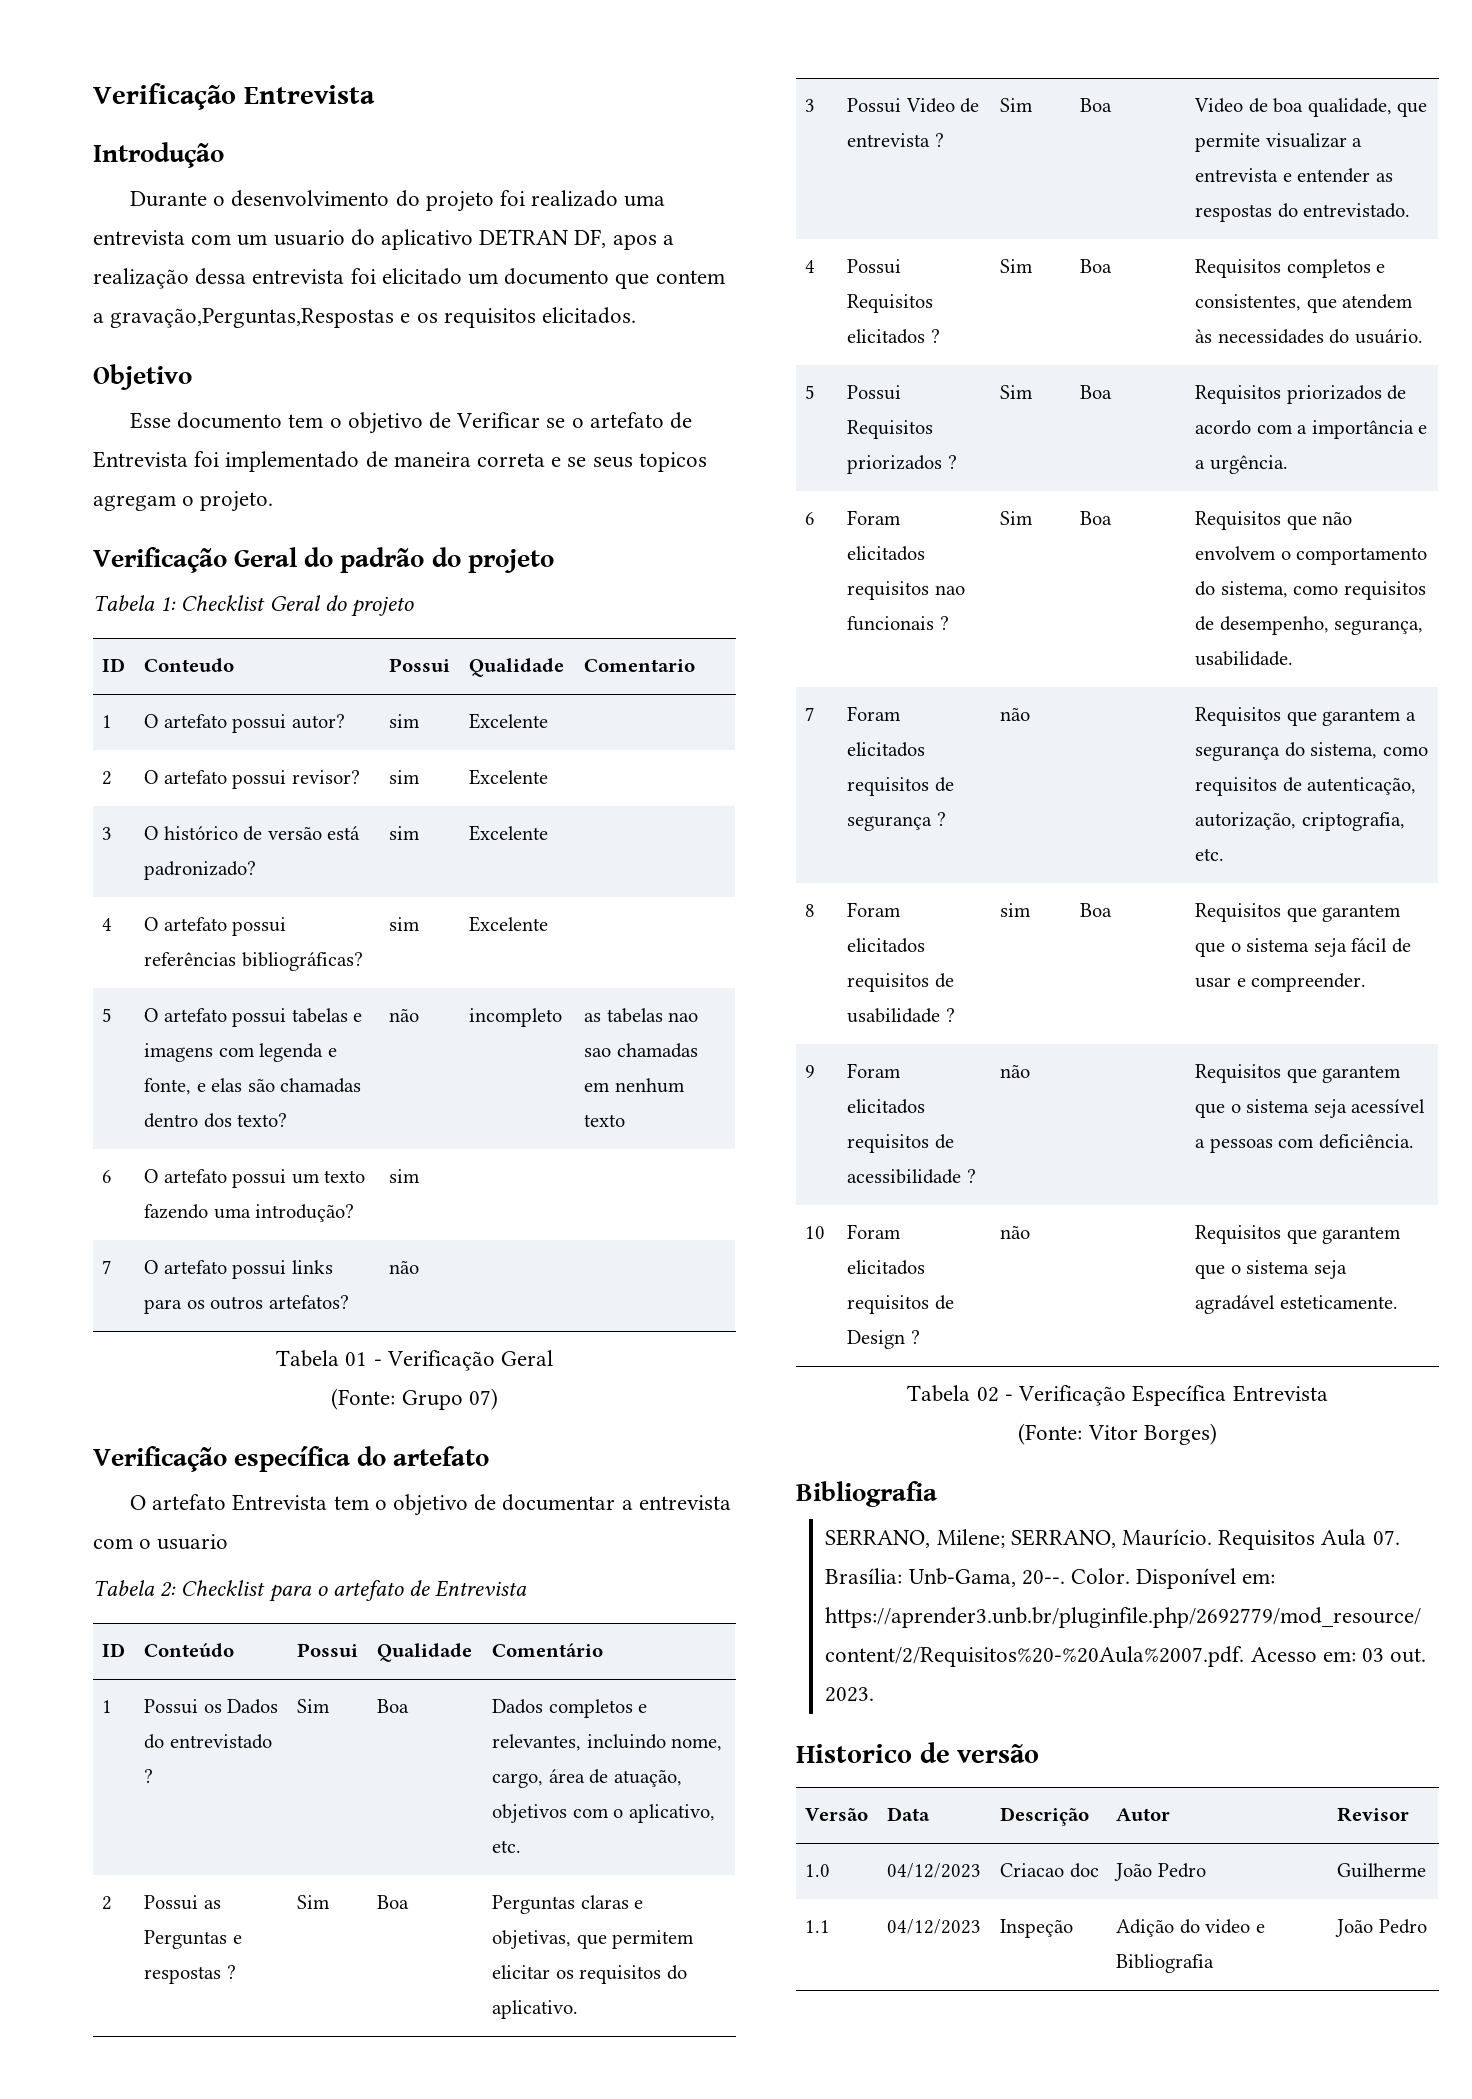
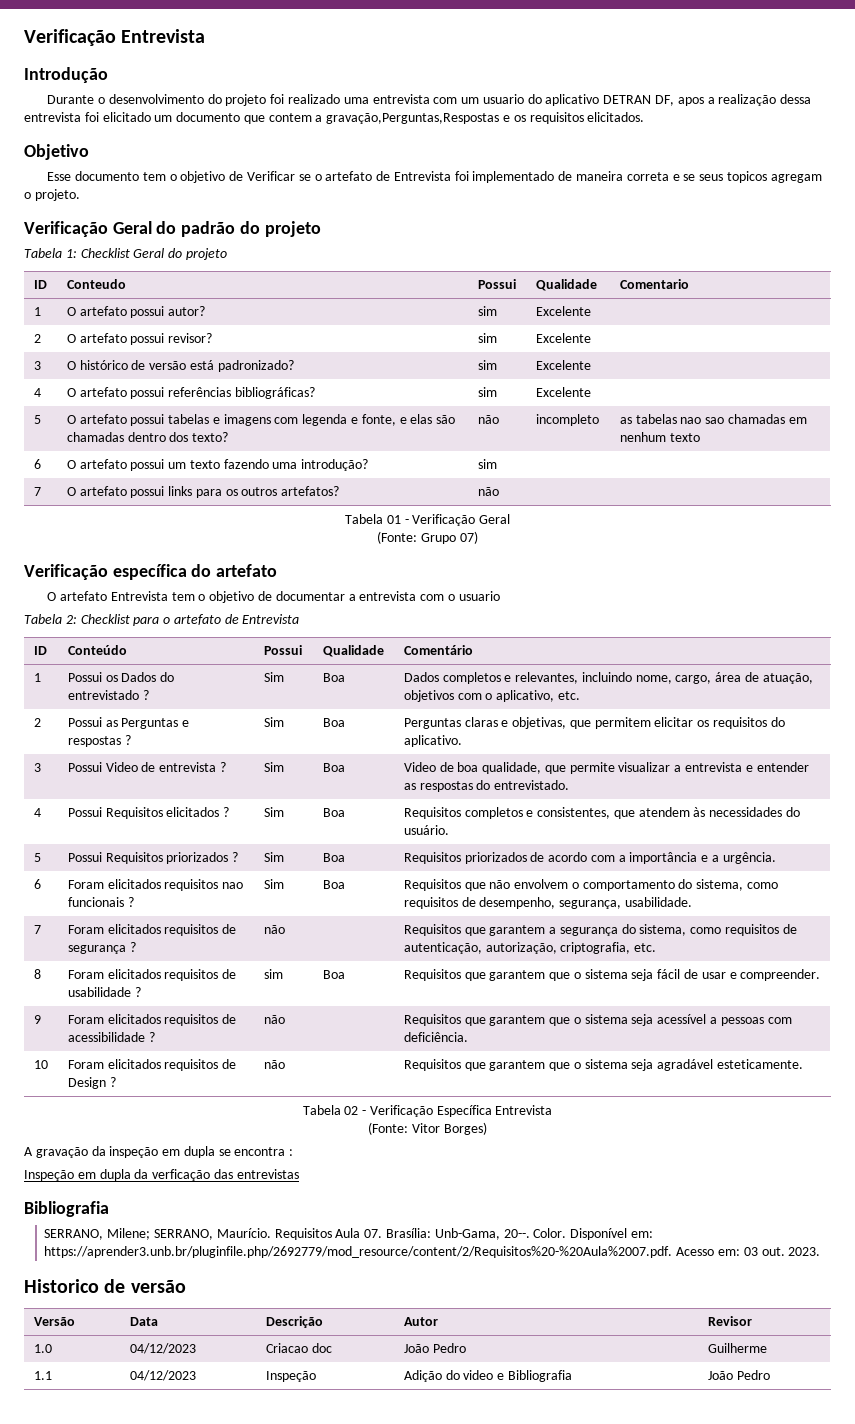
(1217, 1434) none -> [24,1146,294,1158] [24,1169,299,1181] // A gravação da inspeção em dupla se encontra : // Inspeção em dupla da verficação das entrevistas

